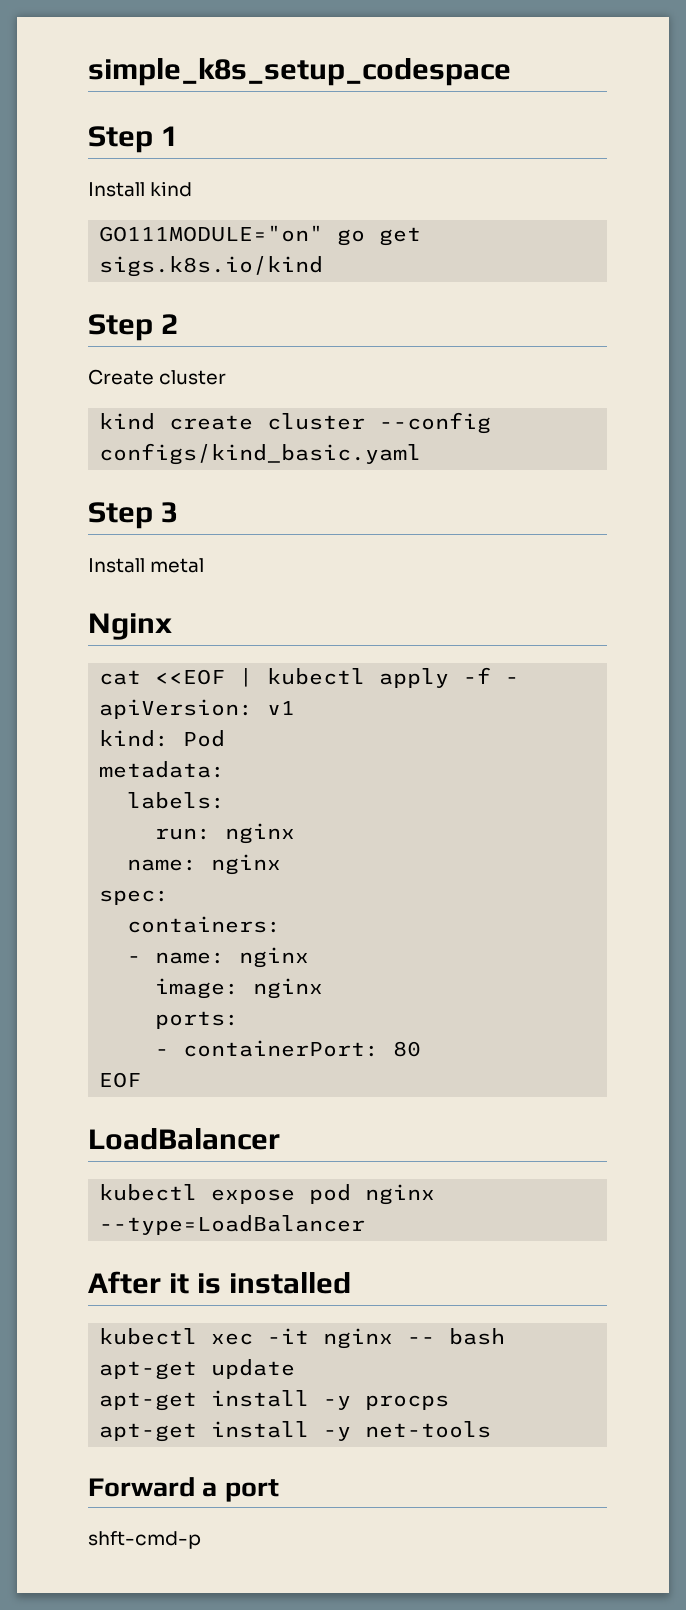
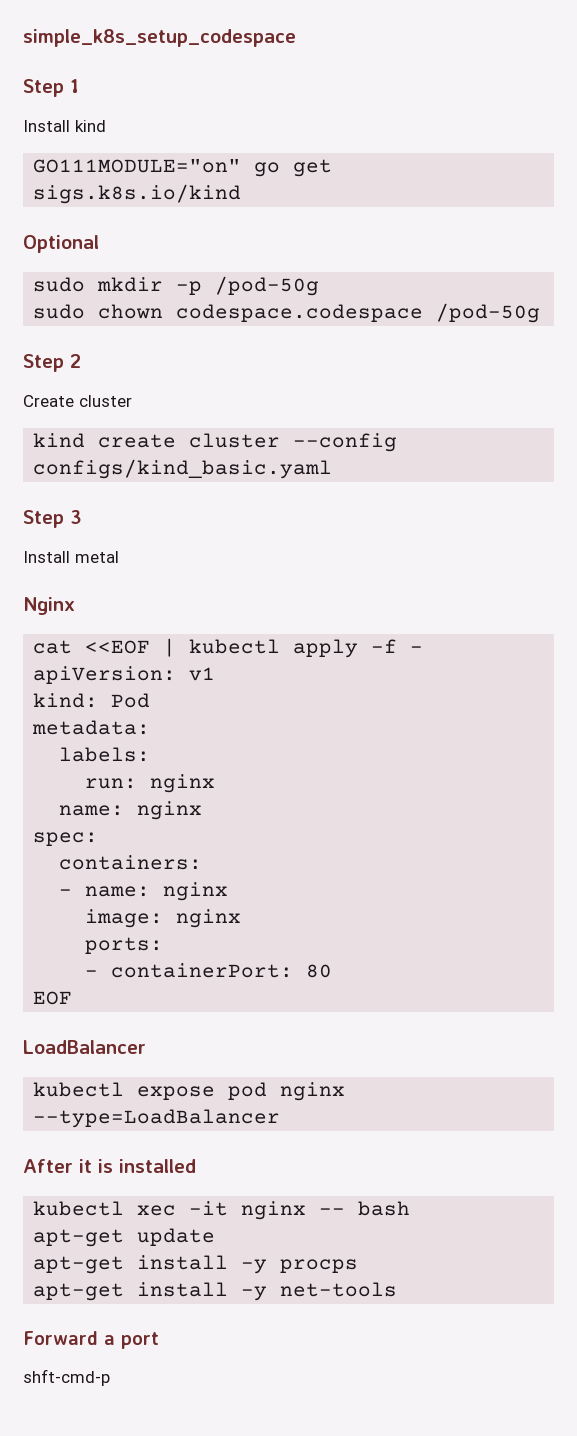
(324, 266) none -> [23,235,99,253] [33,276,320,296] [33,303,541,323] // Optional // sudo mkdir -p /pod-50g // sudo chown codespace.codespace /pod-50g

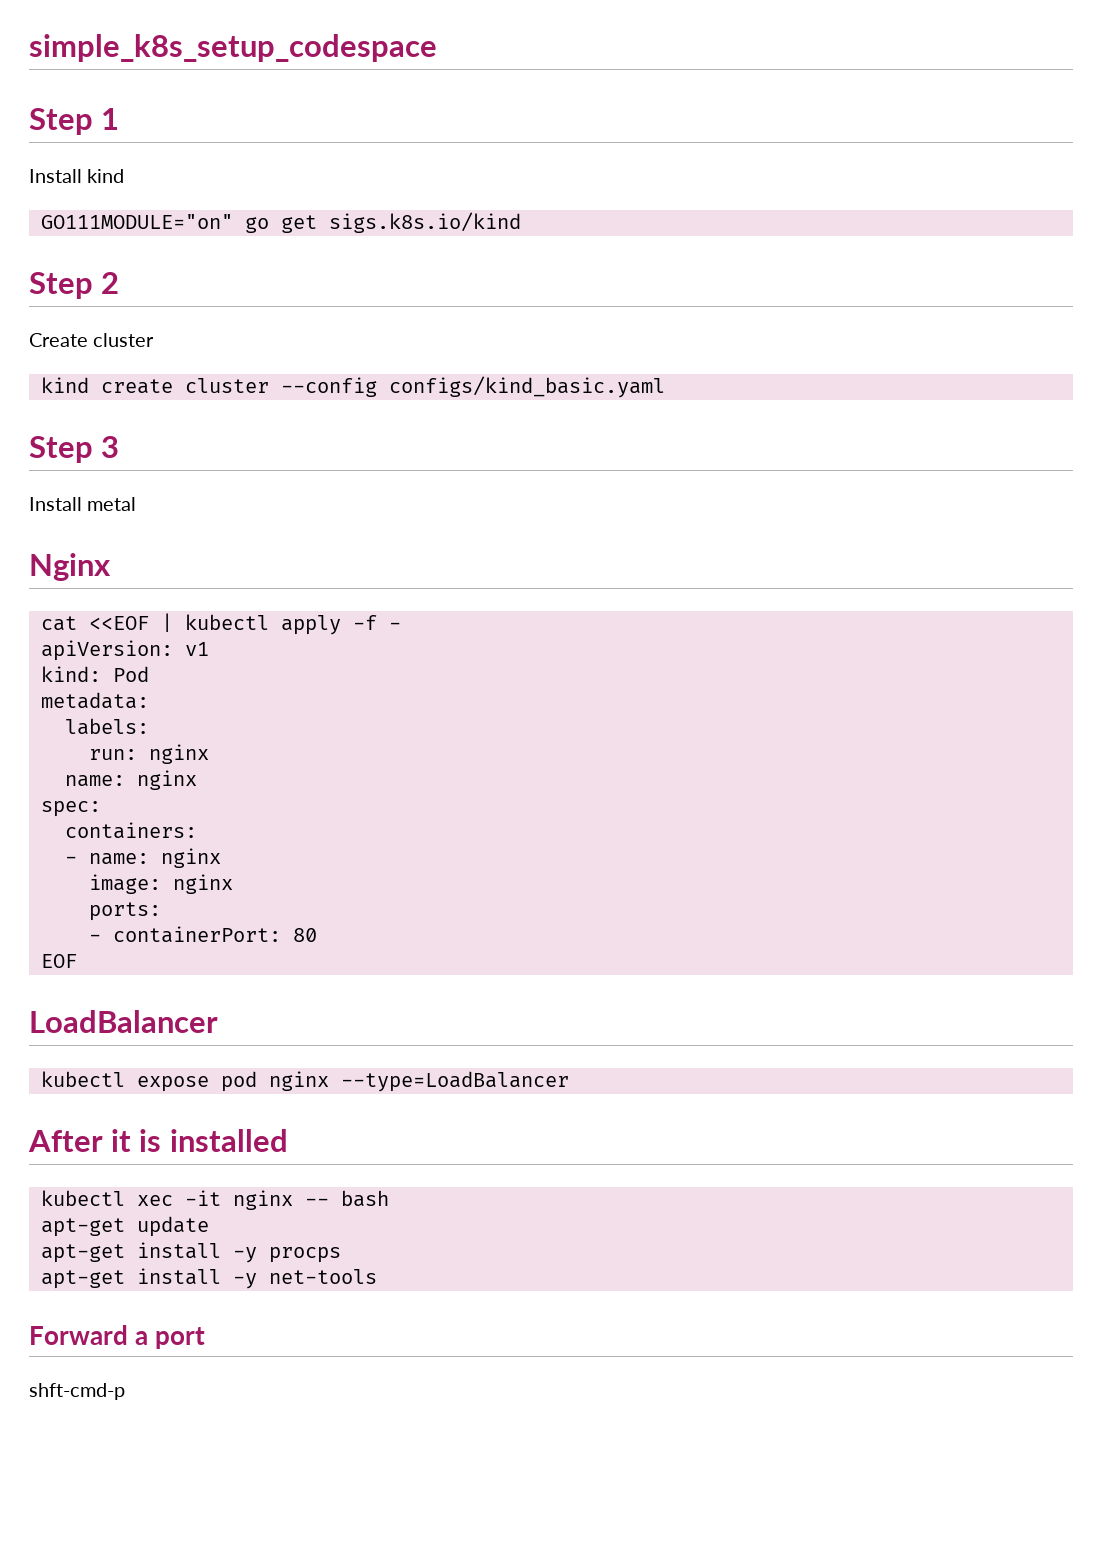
[23,235,99,253] [33,276,320,296] [33,303,541,323] // Optional // sudo mkdir -p /pod-50g // sudo chown codespace.codespace /pod-50g -> (521, 222) none

